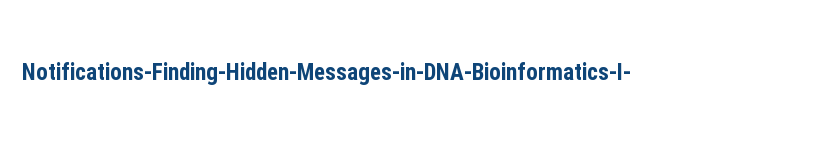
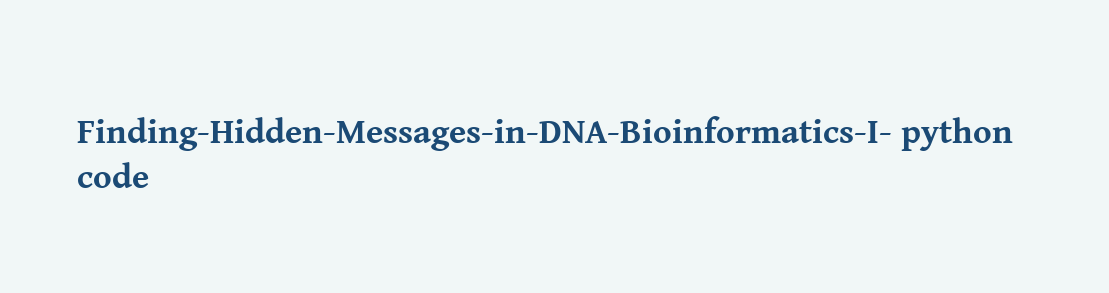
[22,62,631,85] Notifications-Finding-Hidden-Messages-in-DNA-Bioinformatics-I- -> [77,116,1014,151] [77,162,149,188] Finding-Hidden-Messages-in-DNA-Bioinformatics-I- python code

